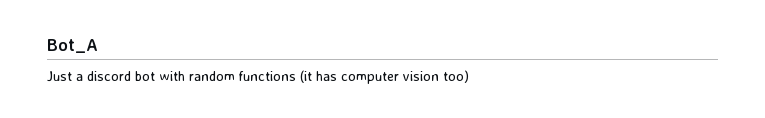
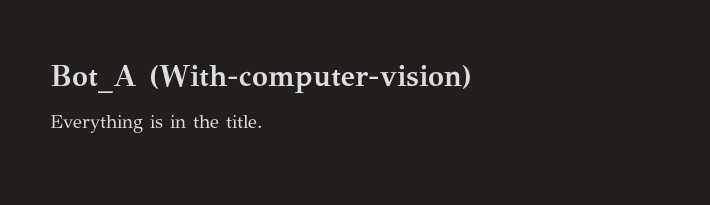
[47,70,469,84] // Just a discord bot with random functions (it has computer vision too) -> [149,65,472,93] [50,115,262,133] (With-computer-vision) // Everything is in the title.

